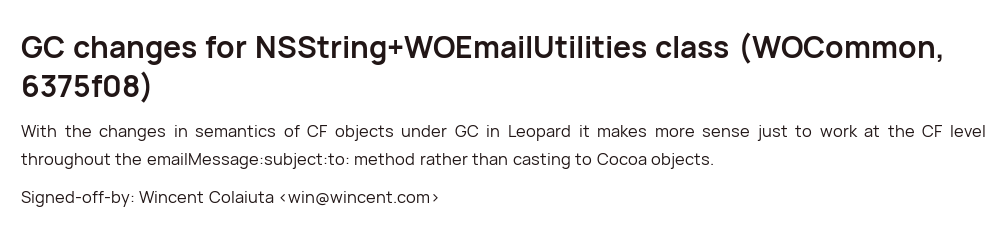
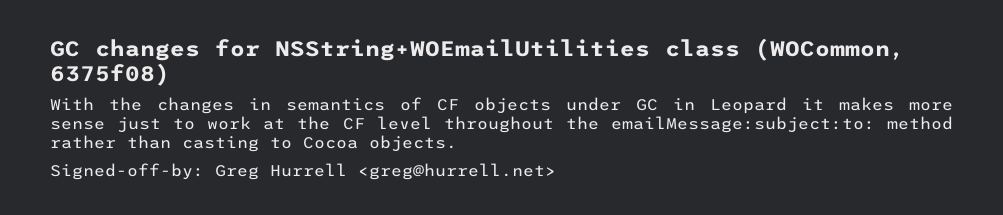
[139,191,441,206] Wincent Colaiuta <win@wincent.com> -> [215,163,556,180] Greg Hurrell <greg@hurrell.net>

